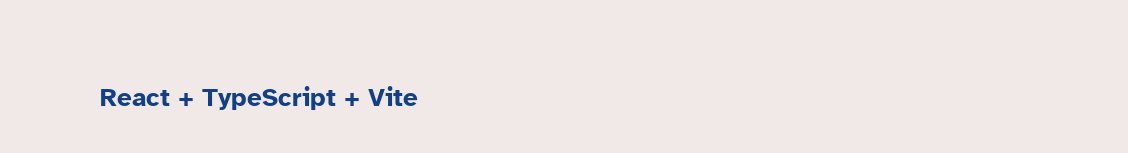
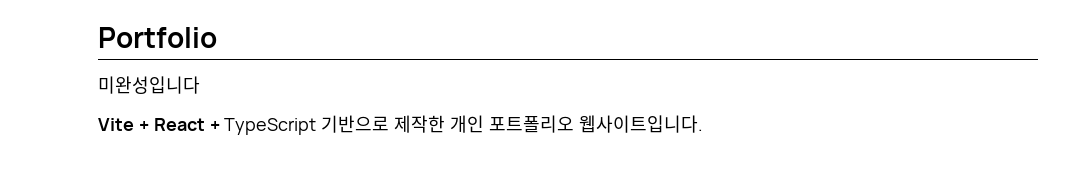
[100,86,418,110] React + TypeScript + Vite -> [98,27,217,48] [98,76,200,94] [98,115,703,135] Portfolio // 미완성입니다 // Vite + React + TypeScript 기반으로 제작한 개인 포트폴리오 웹사이트입니다.

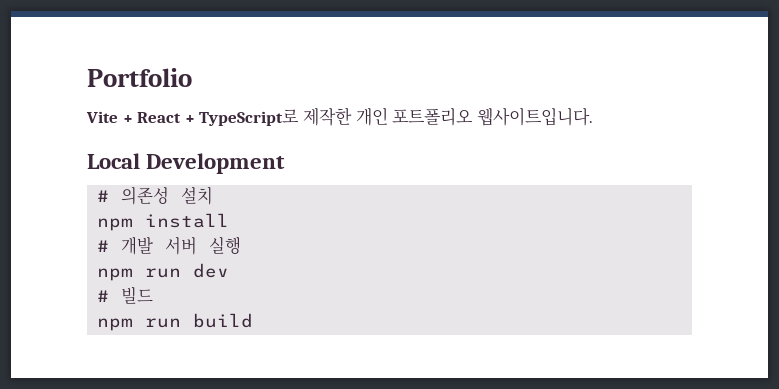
[98,76,200,94] // 미완성입니다 -> (192, 77) none
[224,115,390,135] TypeScript 기반으로 -> [199,109,300,126] TypeScript로
(703, 124) none -> [87,153,286,174] [97,186,214,205] [97,213,230,231] [97,236,242,255] [97,263,230,281] [97,286,154,304] [97,313,254,331] // Local Development // # 의존성 설치 // npm install // # 개발 서버 실행 // npm run dev // # 빌드 // npm run build

